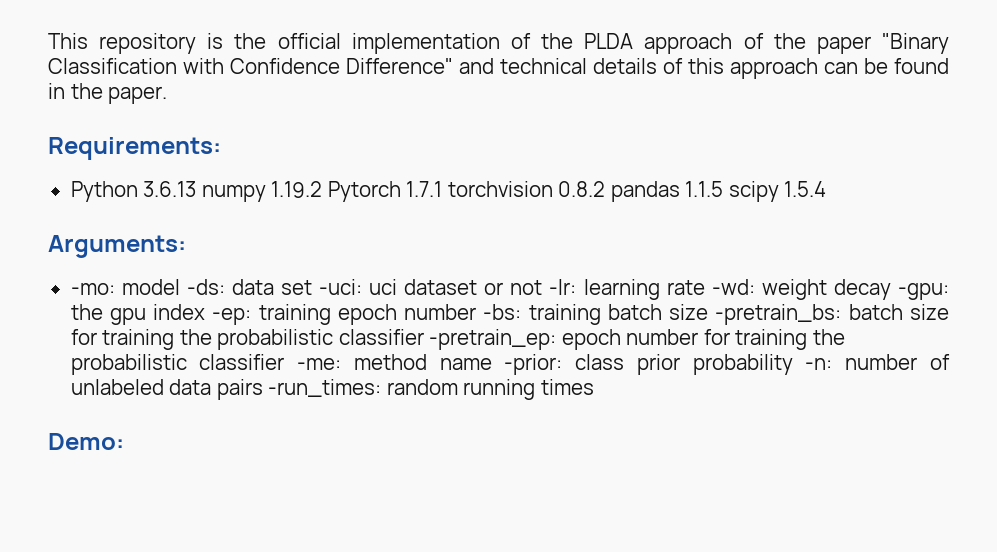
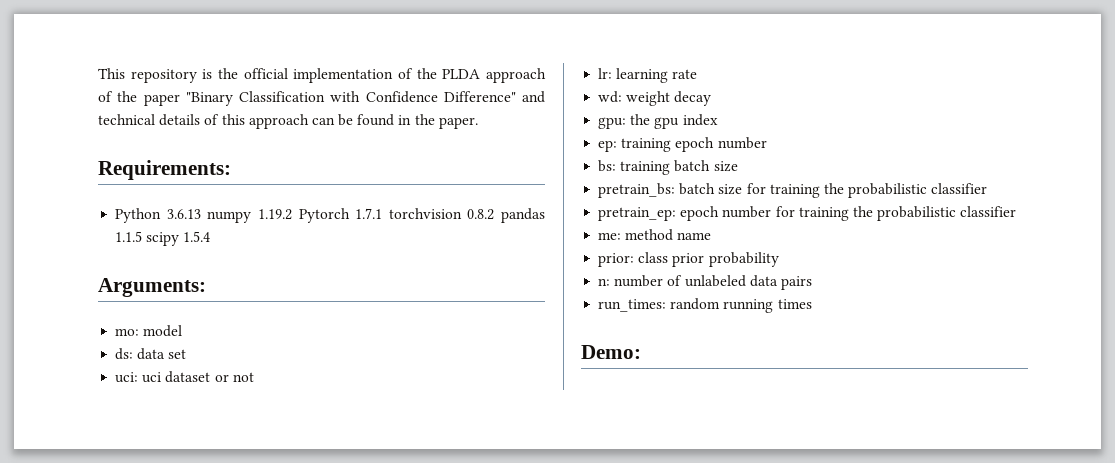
[70,283,115,295] -mo: -> [115,328,140,336] mo:
[186,279,225,295] -ds: -> [115,348,134,360] // ds:
[319,279,363,295] -uci: -> [115,372,139,383] // uci:
[549,279,577,295] -lr: -> [598,68,613,79] // lr:
[711,279,755,295] -wd: -> [598,91,623,103] // wd:
[898,283,950,300] -gpu: -> [598,117,627,129] // gpu:
[212,308,252,325] -ep: -> [598,140,618,152] // ep:
[483,304,522,320] -bs: -> [598,160,617,172] // bs:
[715,304,842,325] -pretrain_bs: -> [598,183,676,198] // pretrain_bs:
[429,329,557,350] -pretrain_ep: -> [598,207,677,221] // pretrain_ep:
[297,358,342,370] -me: -> [598,232,622,240] // me:
[504,354,563,375] -prior: -> [598,253,635,267] // prior:
[805,358,833,370] -n: -> [598,278,611,286] // n:
[268,379,382,397] -run_times: -> [598,299,667,312] // run_times:

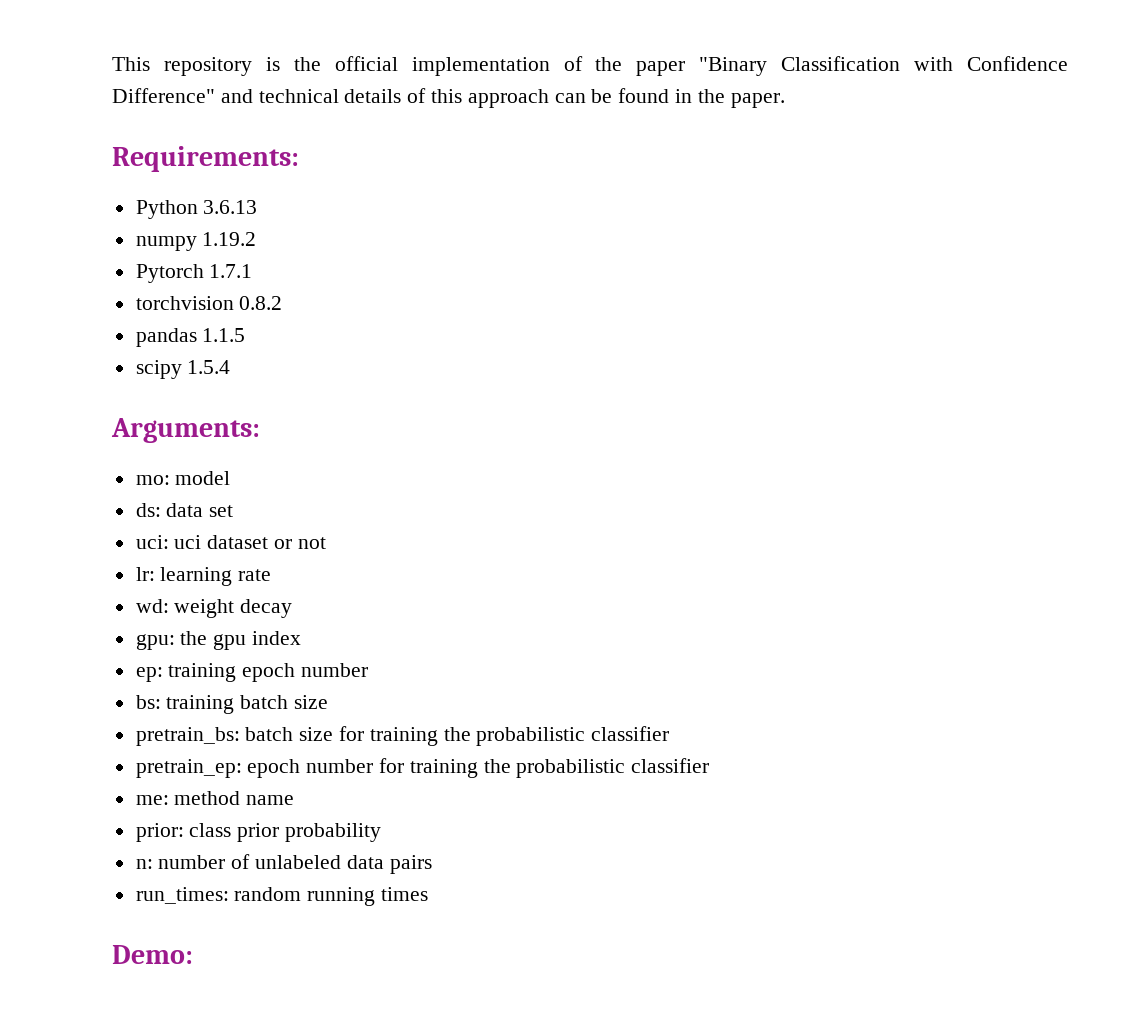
[442,68,546,83] [98,91,138,102] PLDA approach of the -> (623, 64) none
(201, 214) none -> (258, 207) //
(292, 214) none -> (257, 239) //
(383, 213) none -> (253, 271) //
(495, 214) none -> (283, 303) //
(143, 236) none -> (246, 335) //

